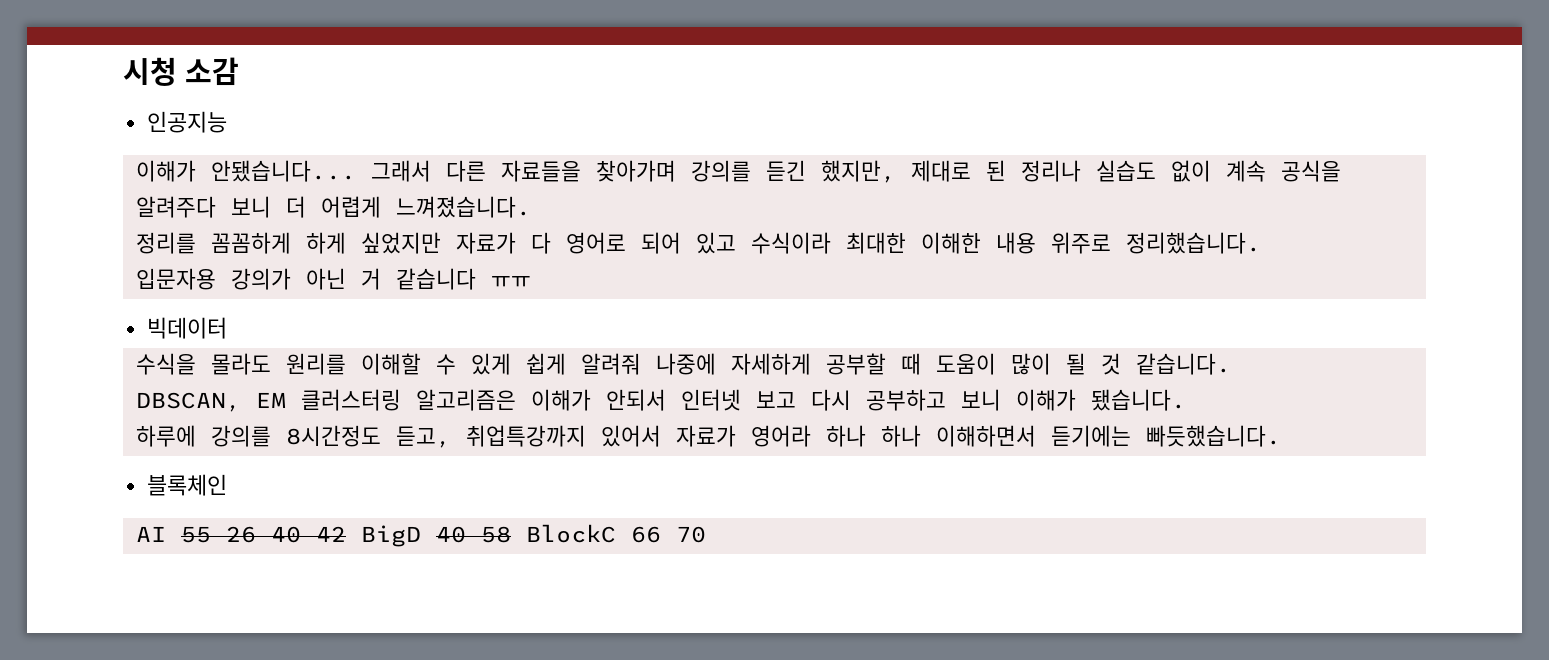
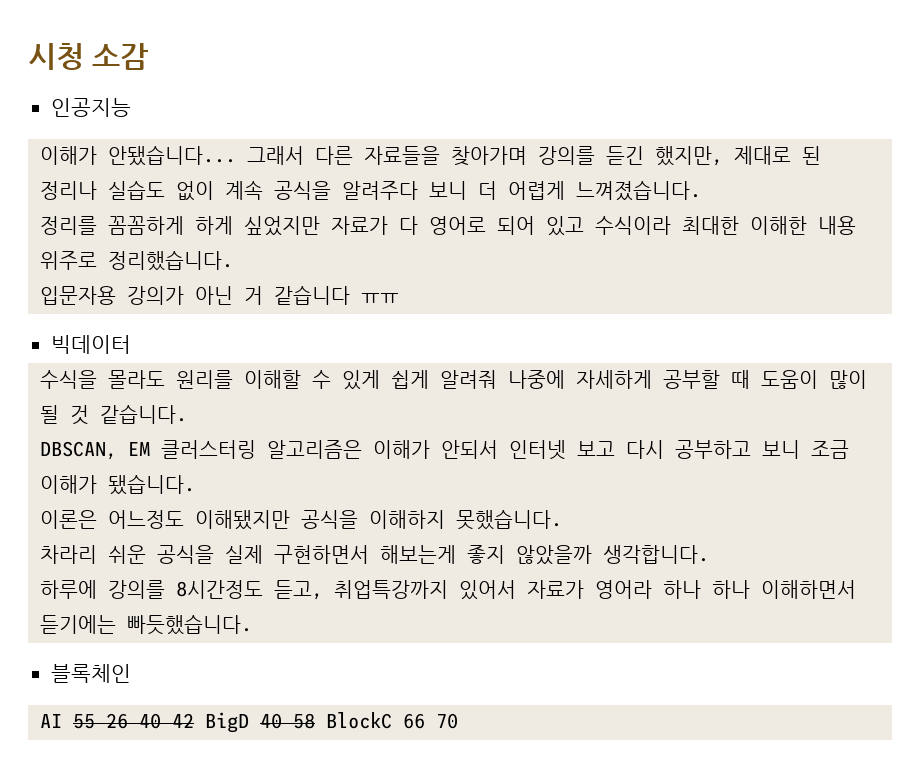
(1002, 400) none -> [811,440,850,459] 조금
(1187, 400) none -> [40,509,563,530] [40,545,710,565] // 이론은 어느정도 이해됐지만 공식을 이해하지 못했습니다. // 차라리 쉬운 공식을 실제 구현하면서 해보는게 좋지 않았을까 생각합니다.

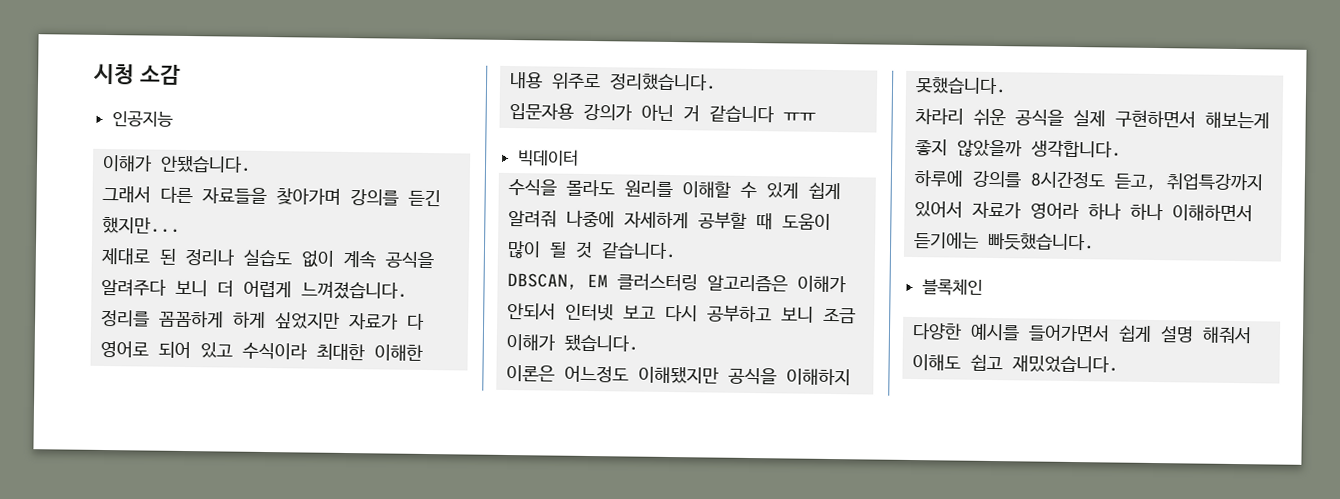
[108,145,237,166] 안됐습니다... -> [160,155,253,173] 안됐습니다. //
[655,146,724,166] 했지만, -> [102,216,182,234] 했지만... //
[40,712,459,733] AI 55 26 40 42 BigD 40 58 BlockC 66 70 -> [912,322,1253,345] [912,354,1120,374] 다양한 예시를 들어가면서 쉽게 설명 해줘서 이해도 쉽고 재밌었습니다.

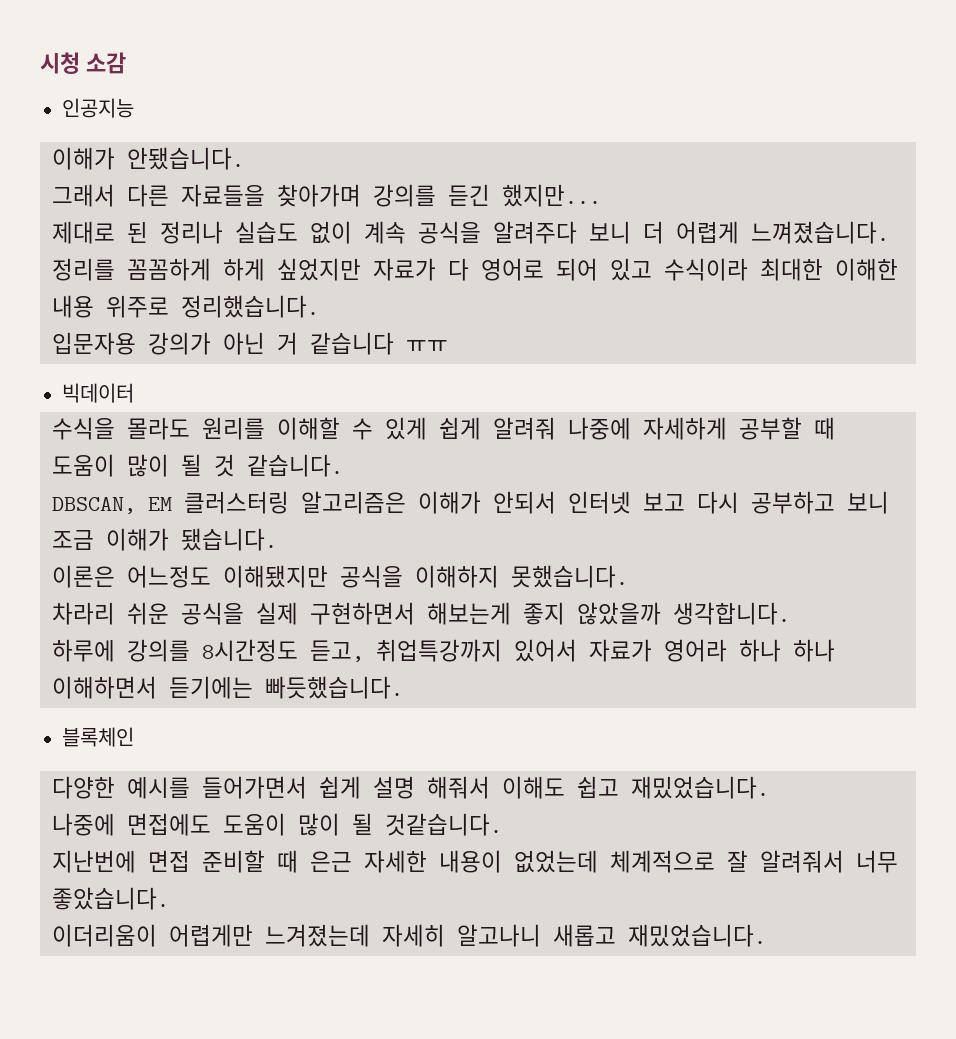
(1120, 364) none -> [52,813,502,836] [52,850,898,873] [52,887,169,910] [52,924,766,947] // 나중에 면접에도 도움이 많이 될 것같습니다. // 지난번에 면접 준비할 때 은근 자세한 내용이 없었는데 체계적으로 잘 알려줘서 너무 좋았습니다. // 이더리움이 어렵게만 느겨졌는데 자세히 알고나니 새롭고 재밌었습니다.

